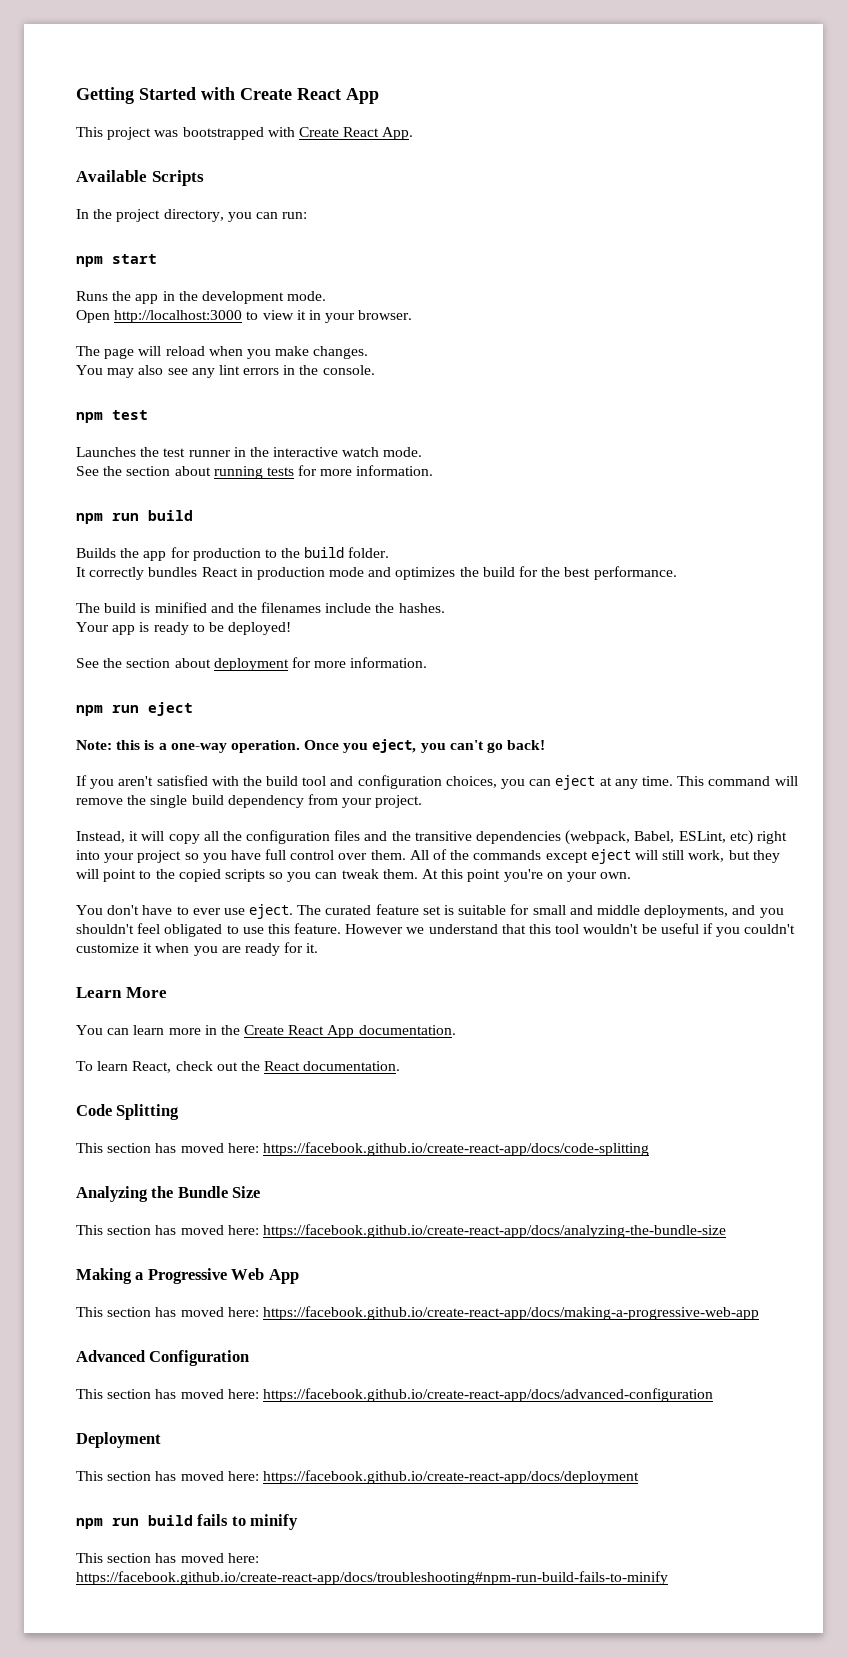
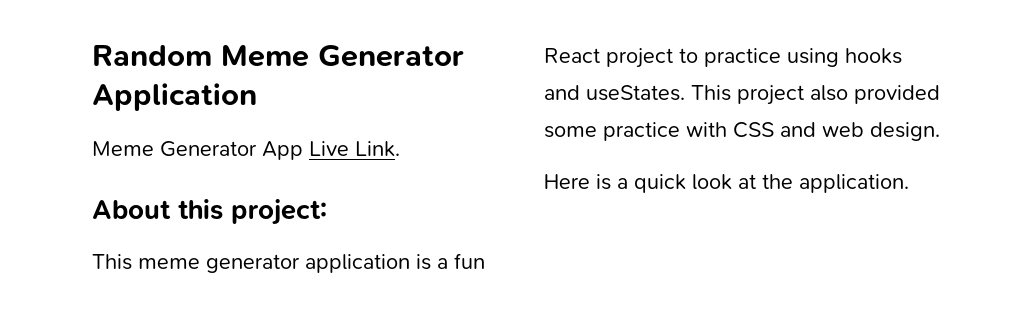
[76,87,379,104] [76,127,414,140] [76,170,204,186] [76,209,308,222] [76,254,157,267] [76,291,327,304] [76,310,413,323] [76,346,369,359] [76,365,375,378] [76,410,148,423] [76,447,423,457] [76,465,434,479] [76,510,193,524] [76,547,390,561] [76,566,677,580] [76,602,445,613] [76,622,292,635] [76,657,428,671] [76,702,193,716] [76,739,546,753] [76,775,798,790] [76,794,423,808] [76,830,787,845] [76,849,780,864] [76,869,632,882] [76,904,784,919] [76,923,796,937] [76,942,319,956] [76,987,167,998] [76,1025,456,1038] [76,1061,401,1073] [76,1104,180,1120] [76,1142,649,1156] [76,1186,261,1202] [76,1224,726,1238] [76,1268,299,1284] [76,1306,759,1320] [76,1350,250,1366] [76,1388,713,1402] [76,1432,161,1448] [76,1470,639,1484] [76,1514,299,1530] [76,1553,259,1563] [76,1571,668,1585] Getting Started with Create React App // This project was bootstrapped with Create React App. // Available Scripts // In the project directory, you can run: // npm start // Runs the app in the development mode. // Open http://localhost:3000 to view it in your browser. // The page will reload when you make changes. // You may also see any lint errors in the console. // npm test // Launches the test runner in the interactive watch mode. // See the section about running tests for more information. // npm run build // Builds the app for production to the build folder. // It correctly bundles React in production mode and optimizes the build for the best performance. // The build is minified and the filenames include the hashes. // Your app is ready to be deployed! // See the section about deployment for more information. // npm run eject // Note: this is a one-way operation. Once you eject, you can't go back! // If you aren't satisfied with the build tool and configuration choices, you can eject at any time. This command will remove the single build dependency from your project. // Instead, it will copy all the configuration files and the transitive dependencies (webpack, Babel, ESLint, etc) right into your project so you have full control over them. All of the commands except eject will still work, but they will point to the copied scripts so you can tweak them. At this point you're on your own. // You don't have to ever use eject. The curated feature set is suitable for small and middle deployments, and you shouldn't feel obligated to use this feature. However we understand that this tool wouldn't be useful if you couldn't customize it when you are ready for it. // Learn More // You can learn more in the Create React App documentation. // To learn React, check out the React documentation. // Code Splitting // This section has moved here: https://facebook.github.io/create-react-app/docs/code-splitting // Analyzing the Bundle Size // This section has moved here: https://facebook.github.io/create-react-app/docs/analyzing-the-bundle-size // Making a Progressive Web App // This section has moved here: https://facebook.github.io/create-react-app/docs/making-a-progressive-web-app // Advanced Configuration // This section has moved here: https://facebook.github.io/create-react-app/docs/advanced-configuration // Deployment // This section has moved here: https://facebook.github.io/create-react-app/docs/deployment // npm run build fails to minify // This section has moved here: https://facebook.github.io/create-react-app/docs/troubleshooting#npm-run-build-fails-to-minify -> [92,45,464,67] [92,83,257,111] [92,141,400,160] [92,199,327,225] [92,253,485,273] [544,48,902,68] [544,85,940,105] [544,122,940,141] [544,174,909,193] Random Meme Generator Application // Meme Generator App Live Link. // About this project: // This meme generator application is a fun React project to practice using hooks and useStates. This project also provided some practice with CSS and web design. // Here is a quick look at the application.

